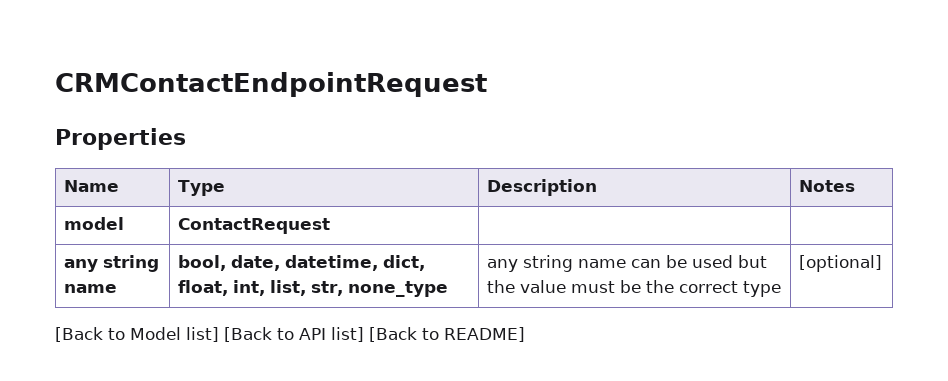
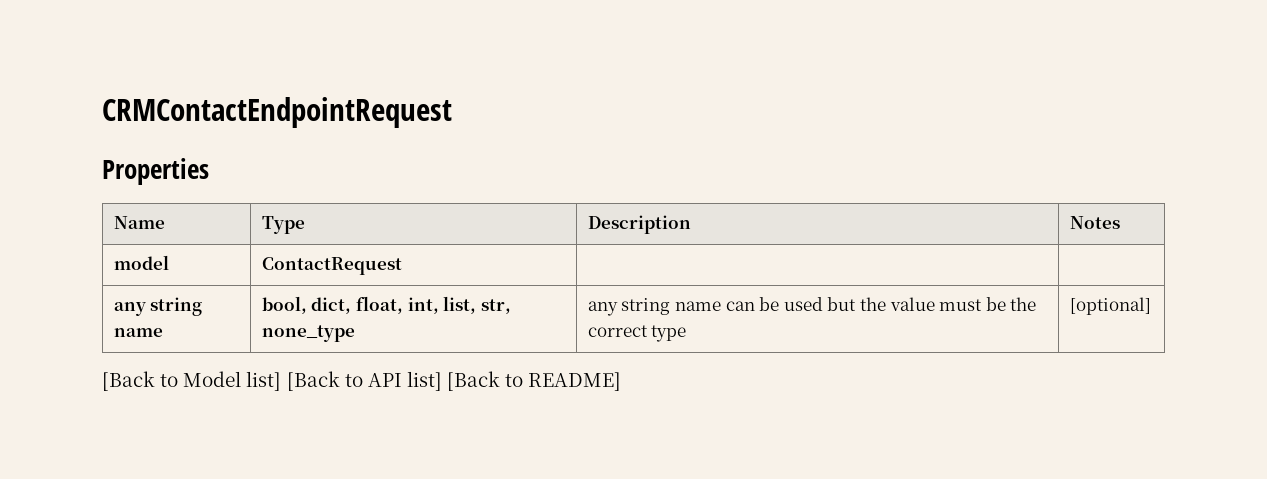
[230,255,378,271] date, datetime, -> (307, 305) none

